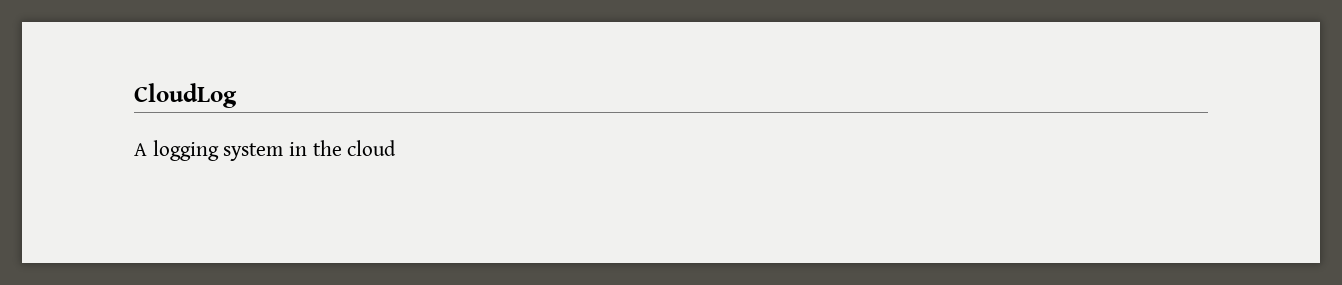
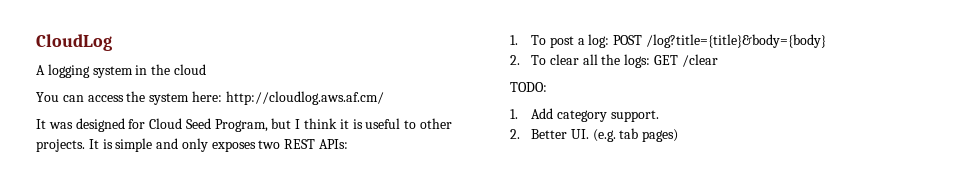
(397, 148) none -> [36,91,384,105] [36,118,452,132] [36,138,349,152] [510,34,826,48] [510,54,718,68] [510,82,547,92] [510,108,659,122] [510,128,679,142] // You can access the system here: http://cloudlog.aws.af.cm/ // It was designed for Cloud Seed Program, but I think it is useful to other projects. It is simple and only exposes two REST APIs: // 1. To post a log: POST /log?title={title}&body={body} // 2. To clear all the logs: GET /clear // TODO: // 1. Add category support. // 2. Better UI. (e.g. tab pages)

